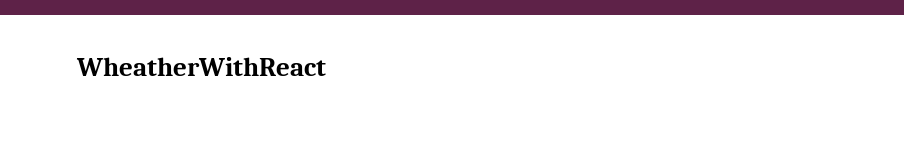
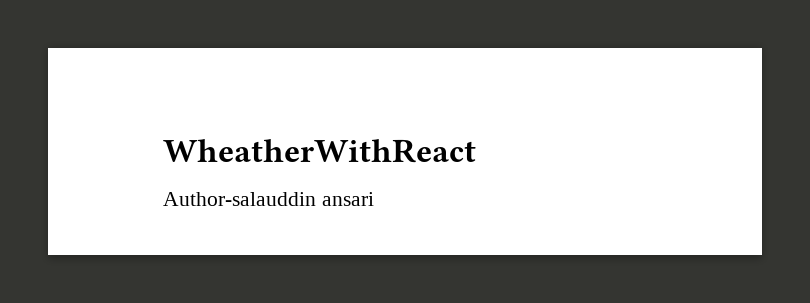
(326, 66) none -> [163,192,374,206] // Author-salauddin ansari

